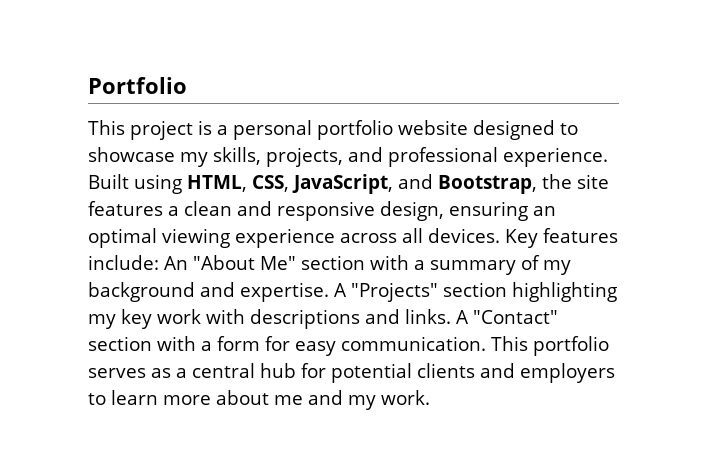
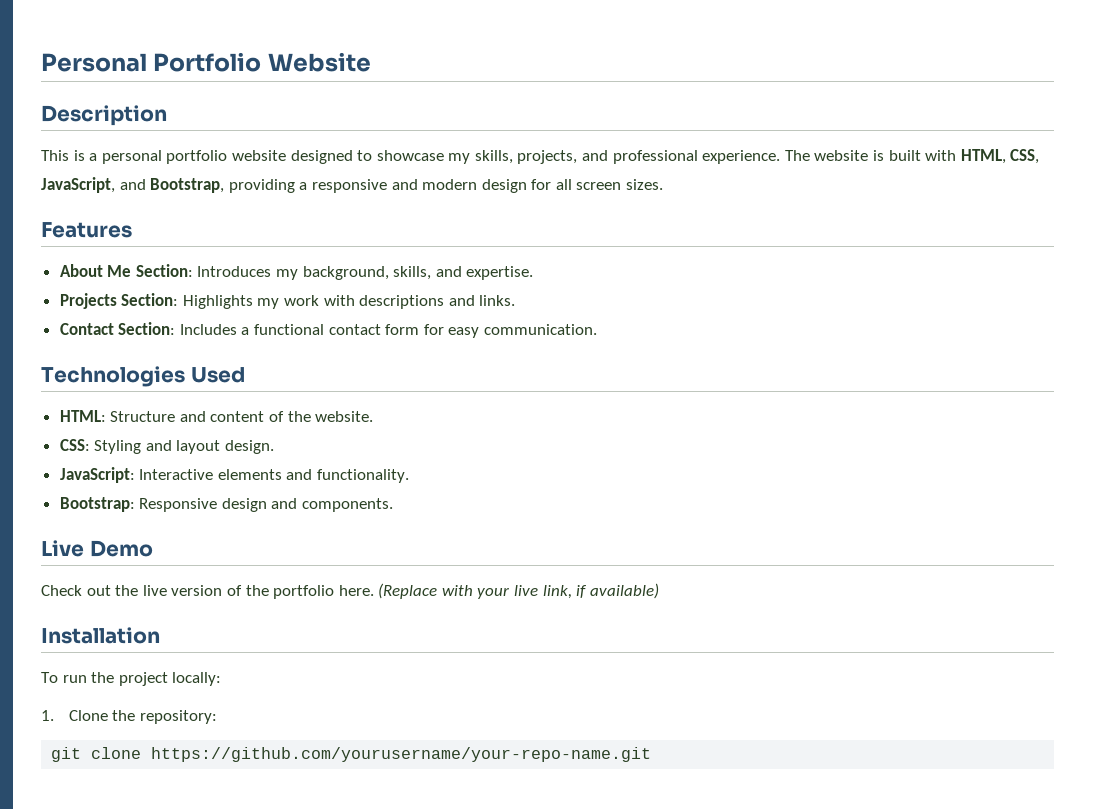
(88, 85) none -> [41,53,147,72] Personal
[88,120,193,140] // This project -> [267,52,371,72] [41,105,167,126] [41,150,69,161] Website // Description // This
[88,174,182,194] Built using -> [784,150,957,161] The website is built with
[542,174,609,189] [88,201,556,221] [88,228,618,248] [88,255,571,275] [88,282,617,302] [88,309,152,329] the site features a clean and responsive design, ensuring an optimal viewing experience across all devices. Key features include: An "About Me" section with a summary of my background and expertise. A "Projects" section highlighting my key -> [228,179,664,193] [41,222,132,238] [59,264,534,280] [59,293,280,309] providing a responsive and modern design for all screen sizes. // Features // About Me Section: Introduces my background, skills, and expertise. // Projects Section: Highlights my
[456,310,558,324] [88,336,609,356] [88,363,615,383] [88,390,430,410] A "Contact" section with a form for easy communication. This portfolio serves as a central hub for potential clients and employers to learn more about me and my work. -> [59,322,598,338] [41,366,245,387] [59,410,374,422] [59,439,275,454] [59,467,410,483] [59,497,394,512] [41,540,153,557] [41,583,659,599] [41,627,160,644] [41,672,222,686] [41,710,217,724] [51,747,652,762] // Contact Section: Includes a functional contact form for easy communication. // Technologies Used // HTML: Structure and content of the website. // CSS: Styling and layout design. // JavaScript: Interactive elements and functionality. // Bootstrap: Responsive design and components. // Live Demo // Check out the live version of the portfolio here. (Replace with your live link, if available) // Installation // To run the project locally: // 1. Clone the repository: // git clone https://github.com/yourusername/your-repo-name.git

